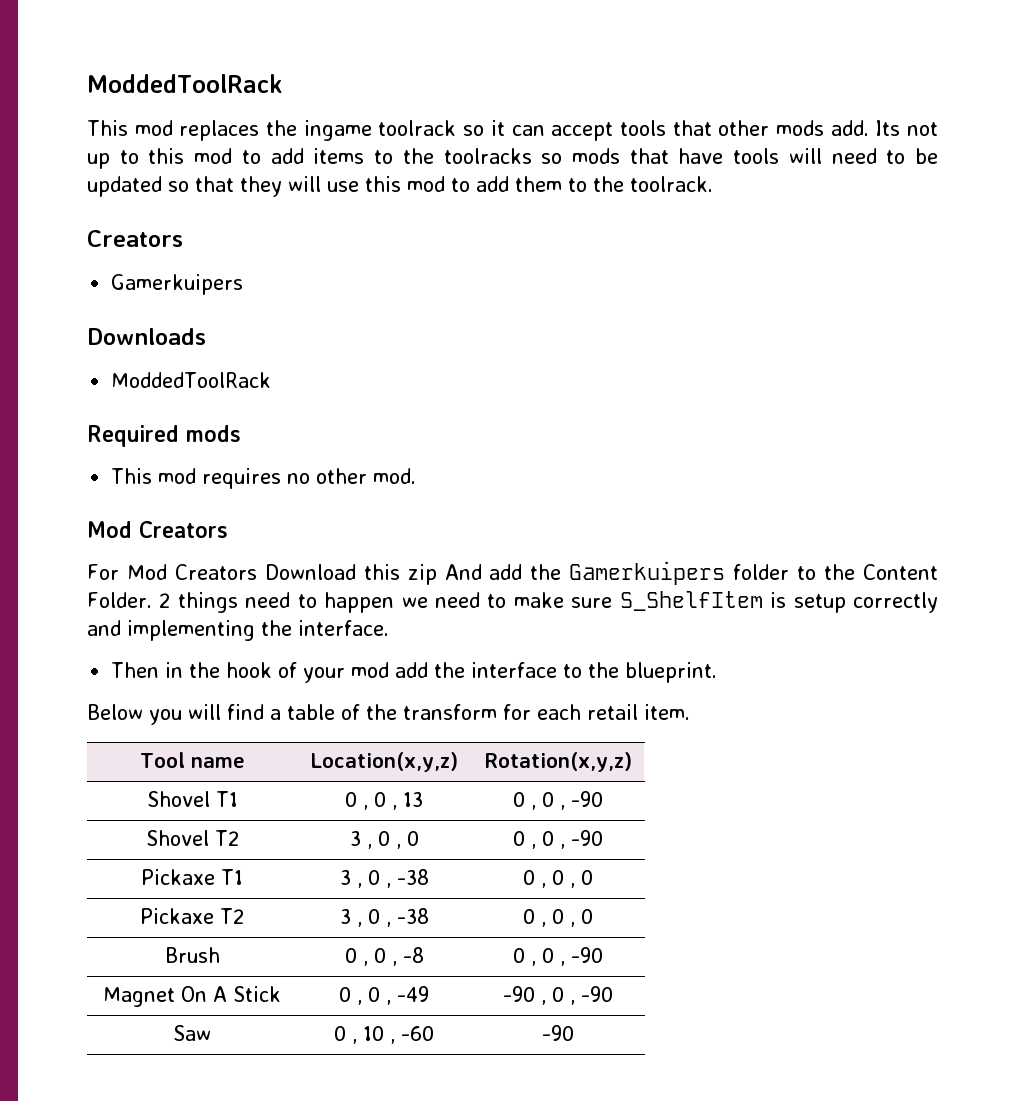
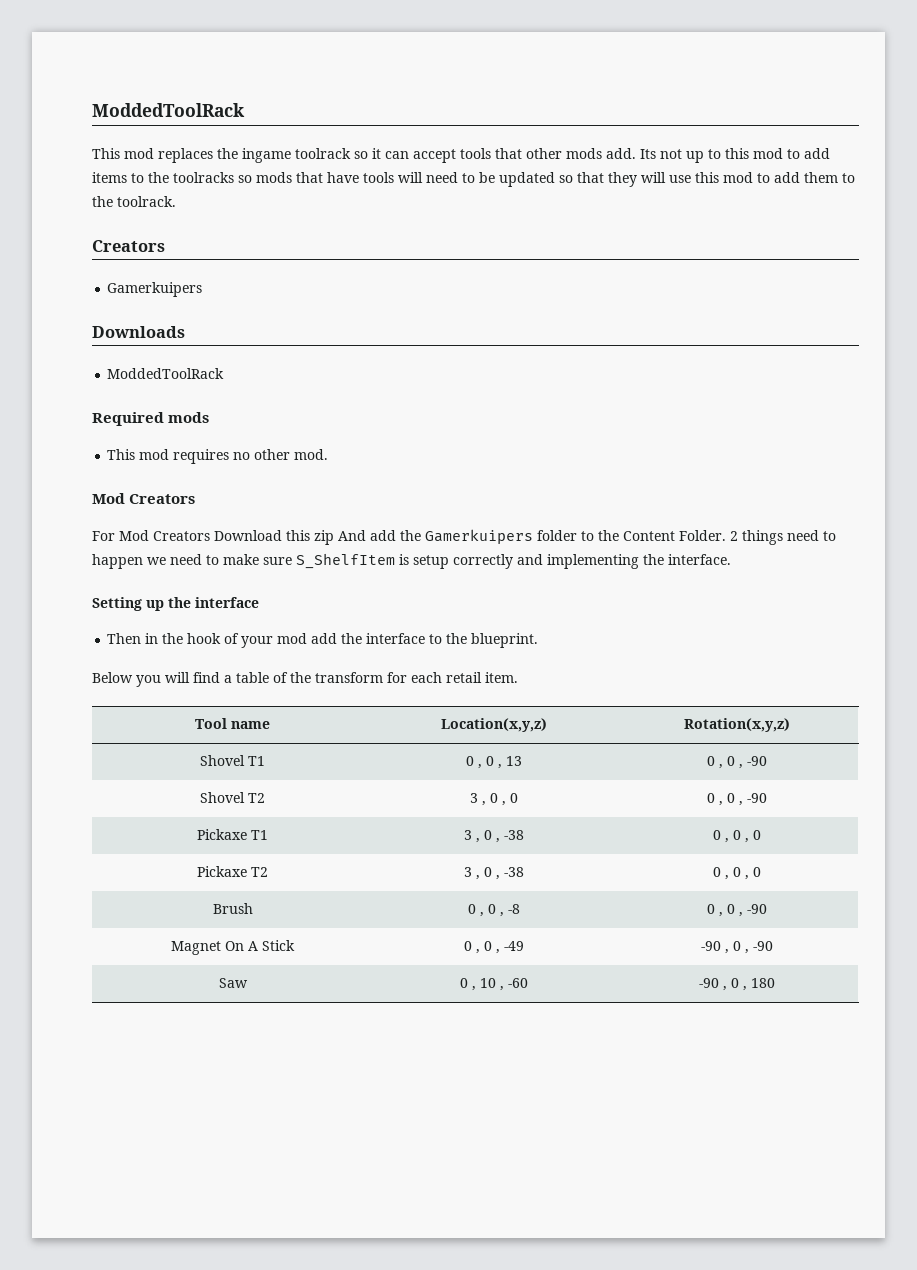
(389, 628) none -> [92,597,259,611] // Setting up the interface
(574, 1033) none -> [723,978,775,991] , 0 , 180

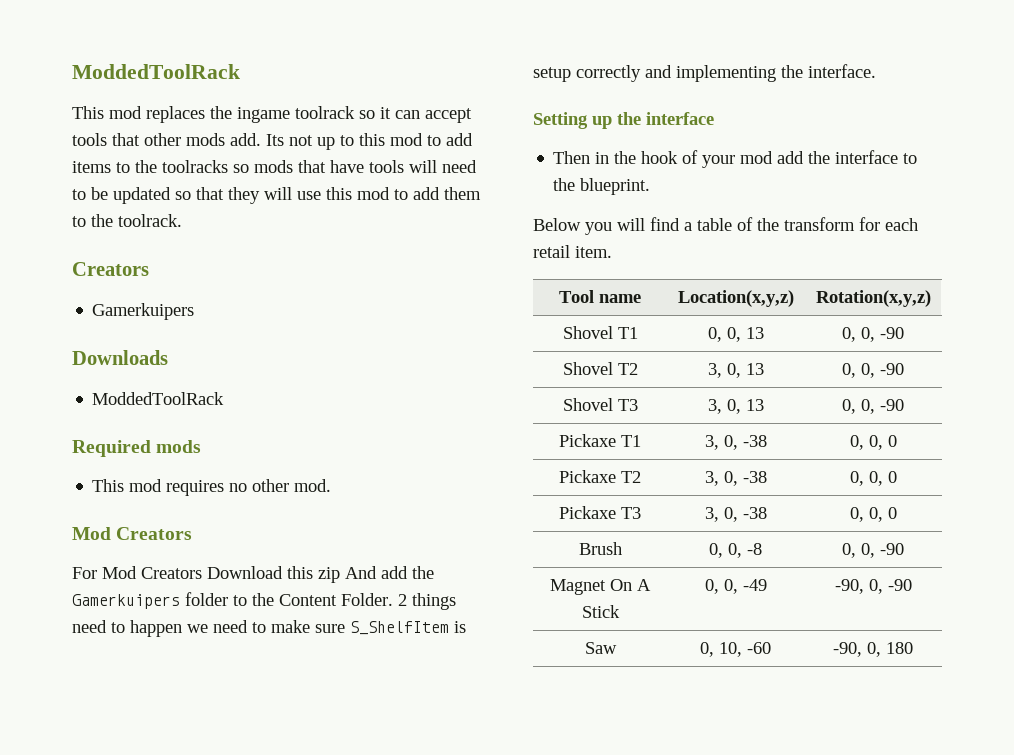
[465,756,522,769] [707,756,767,769] [200,792,265,803] [469,793,518,806] [707,793,767,806] [197,829,268,840] [463,830,524,843] [713,830,749,843] 0 , 0 , 13 | 0 , 0 , -90 // Shovel T2 | 3 , 0 , 0 | 0 , 0 , -90 // Pickaxe T1 | 3 , 0 , -38 | 0 , 0 , -> [707,327,764,342] [842,327,904,342] [562,362,638,375] [707,363,764,378] [842,363,904,378] [562,398,638,411] [707,399,764,414] [842,399,904,414] [559,434,641,447] [704,435,767,450] [849,435,883,450] 0, 0, 13 | 0, 0, -90 // Shovel T2 | 3, 0, 13 | 0, 0, -90 // Shovel T3 | 3, 0, 13 | 0, 0, -90 // Pickaxe T1 | 3, 0, -38 | 0, 0,
[463,867,524,880] [713,867,761,880] [212,903,253,914] [467,904,520,917] [707,904,743,917] 3 , 0 , -38 | 0 , 0 , 0 // Brush | 0 , 0 , -8 | 0 , 0 , -> [704,471,767,486] [849,471,897,486] [559,506,641,519] [704,507,767,522] [849,507,897,522] [578,542,622,555] [709,543,762,558] [842,543,875,558] 3, 0, -38 | 0, 0, 0 // Pickaxe T3 | 3, 0, -38 | 0, 0, 0 // Brush | 0, 0, -8 | 0, 0,
[463,941,524,954] [701,941,773,954] [218,978,248,988] [459,978,528,991] [699,978,747,991] 0 , 0 , -49 | -90 , 0 , -90 // Saw | 0 , 10 , -60 | -90 , 0 , -> [704,579,767,594] [834,579,912,594] [584,642,617,654] [700,642,771,657] [833,642,881,657] 0, 0, -49 | -90, 0, -90 // Saw | 0, 10, -60 | -90, 0,

